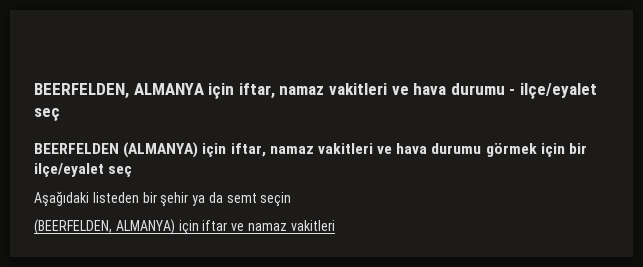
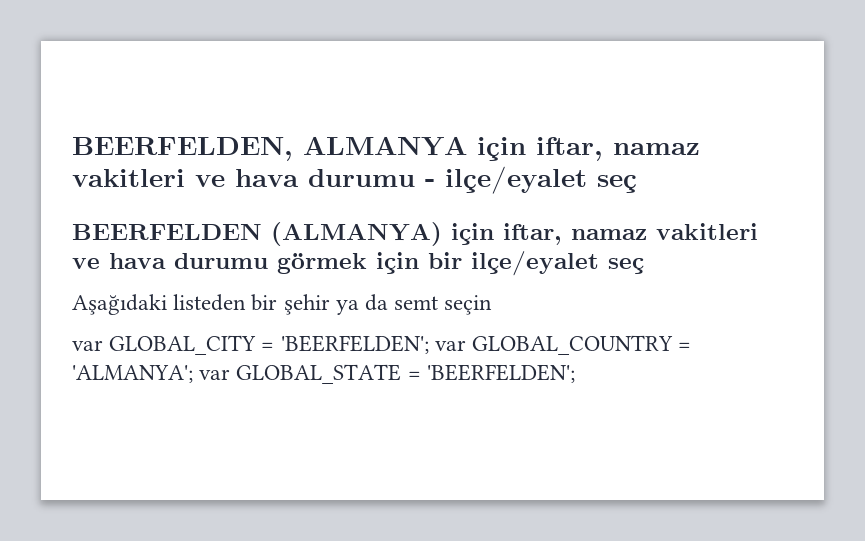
[34,219,335,235] (BEERFELDEN, ALMANYA) için iftar ve namaz vakitleri -> [72,335,692,355] [72,364,575,384] var GLOBAL_CITY = 'BEERFELDEN'; var GLOBAL_COUNTRY = 'ALMANYA'; var GLOBAL_STATE = 'BEERFELDEN';

